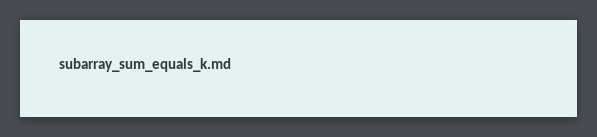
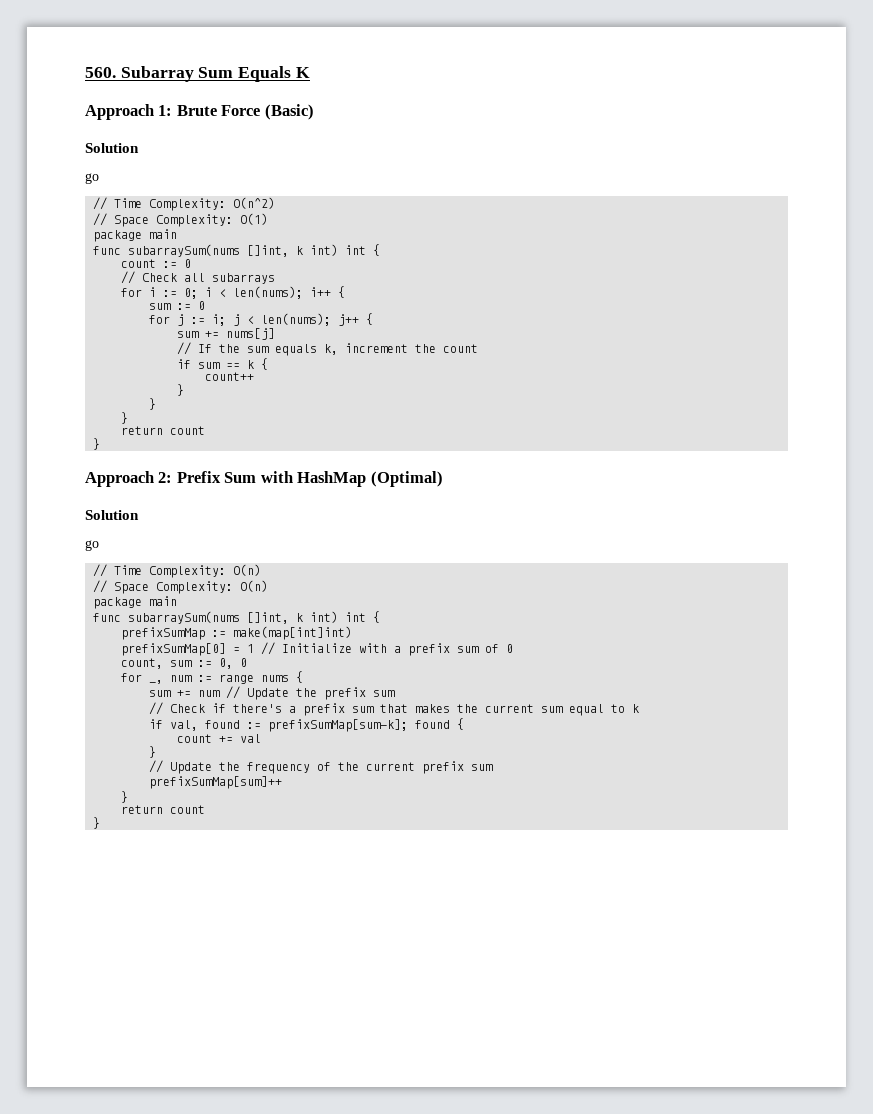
[59,58,231,72] subarray_sum_equals_k.md -> [85,66,310,82] [85,104,314,120] [85,143,139,153] [85,173,99,184] [93,197,276,211] [93,213,269,227] [93,229,178,242] [93,244,381,257] [121,259,192,268] [121,271,276,284] [121,286,346,299] [149,301,206,310] [149,313,374,326] [177,328,276,340] [177,342,479,356] [177,358,269,370] [205,372,255,381] [177,384,185,396] [149,398,157,410] [121,412,129,424] [121,426,206,435] [93,438,101,450] [85,471,443,487] [85,510,139,520] [85,540,99,551] [93,564,262,578] [93,580,269,594] [93,596,178,609] [93,611,381,624] [121,626,353,640] [121,642,514,656] [121,658,248,669] [121,671,304,684] [149,686,396,700] [149,702,640,716] [149,718,465,732] [177,734,262,743] [149,746,157,758] [149,760,494,774] [149,776,283,789] [121,791,129,803] [121,805,206,814] [93,817,101,829] 560. Subarray Sum Equals K // Approach 1: Brute Force (Basic) // Solution // go // // Time Complexity: O(n^2) // // Space Complexity: O(1) // package main // func subarraySum(nums []int, k int) int { // count := 0 // // Check all subarrays // for i := 0; i < len(nums); i++ { // sum := 0 // for j := i; j < len(nums); j++ { // sum += nums[j] // // If the sum equals k, increment the count // if sum == k { // count++ // } // } // } // return count // } // Approach 2: Prefix Sum with HashMap (Optimal) // Solution // go // // Time Complexity: O(n) // // Space Complexity: O(n) // package main // func subarraySum(nums []int, k int) int { // prefixSumMap := make(map[int]int) // prefixSumMap[0] = 1 // Initialize with a prefix sum of 0 // count, sum := 0, 0 // for _, num := range nums { // sum += num // Update the prefix sum // // Check if there's a prefix sum that makes the current sum equal to k // if val, found := prefixSumMap[sum-k]; found { // count += val // } // // Update the frequency of the current prefix sum // prefixSumMap[sum]++ // } // return count // }

